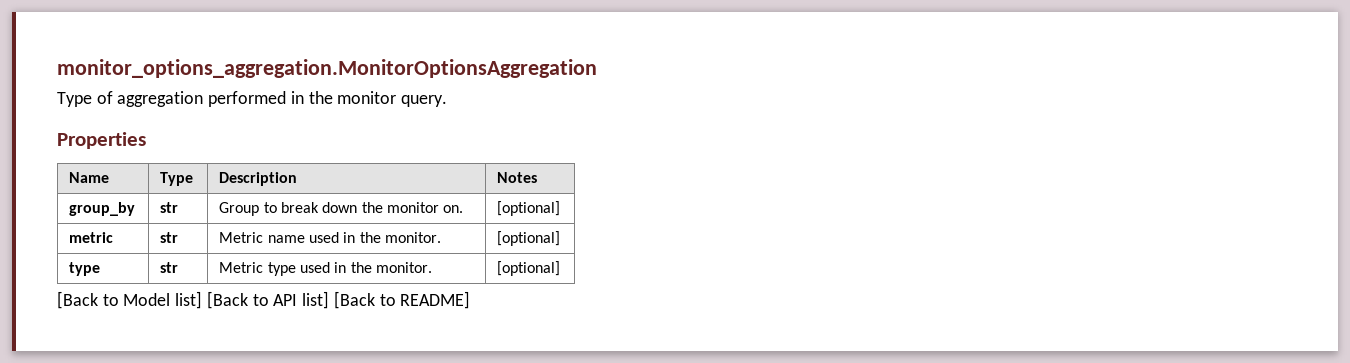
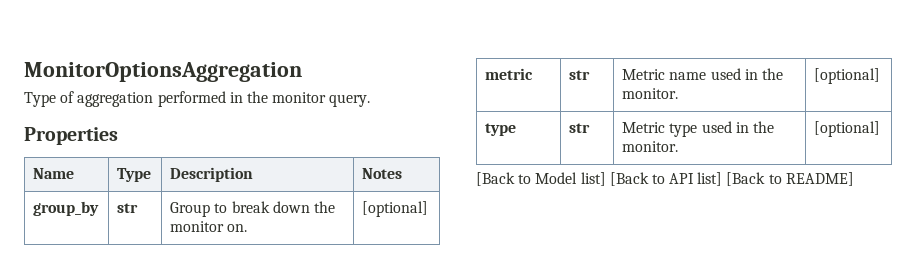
[57,59,597,78] monitor_options_aggregation.MonitorOptionsAggregation -> [24,62,302,82] MonitorOptionsAggregation

